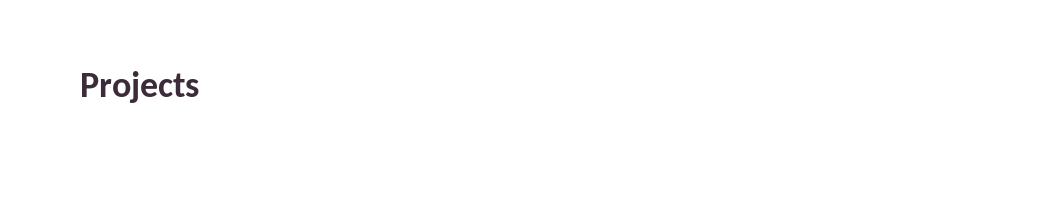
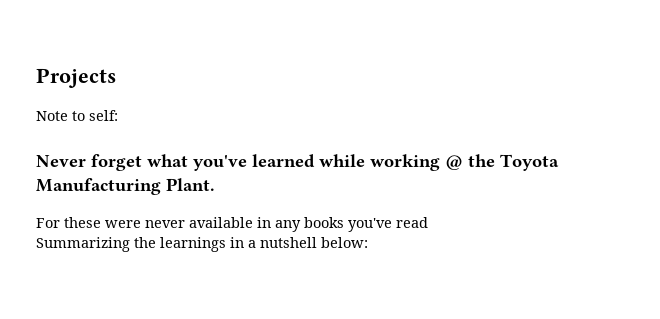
(199, 87) none -> [36,110,118,121] [36,154,559,171] [36,178,215,195] [36,217,428,232] [36,237,368,252] // Note to self: // Never forget what you've learned while working @ the Toyota Manufacturing Plant. // For these were never available in any books you've read // Summarizing the learnings in a nutshell below:

